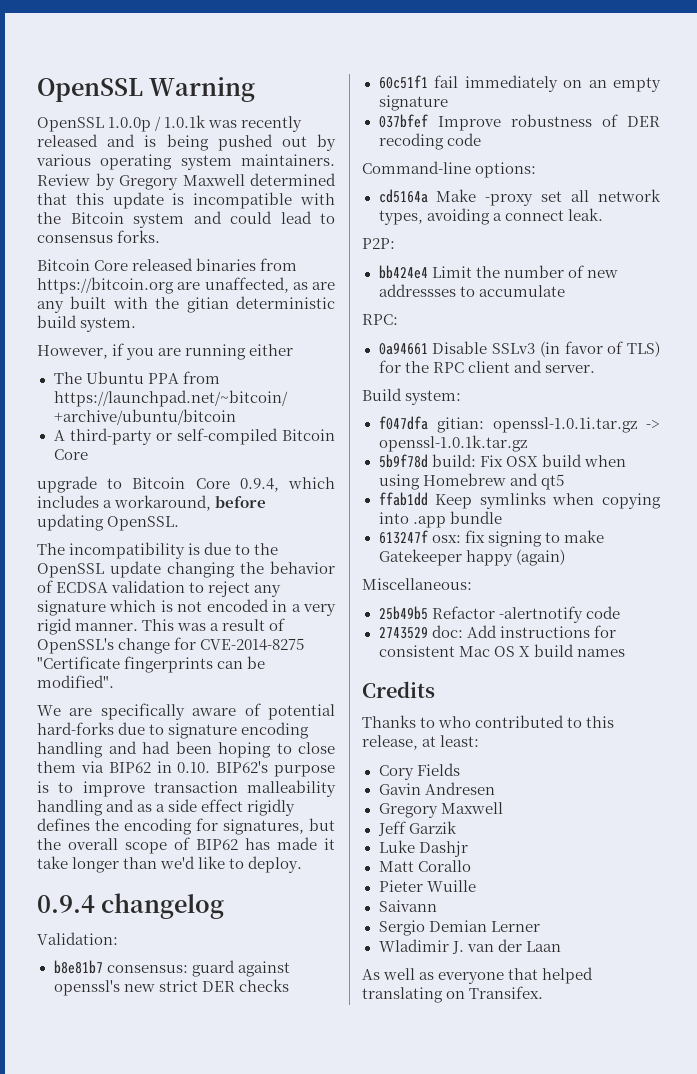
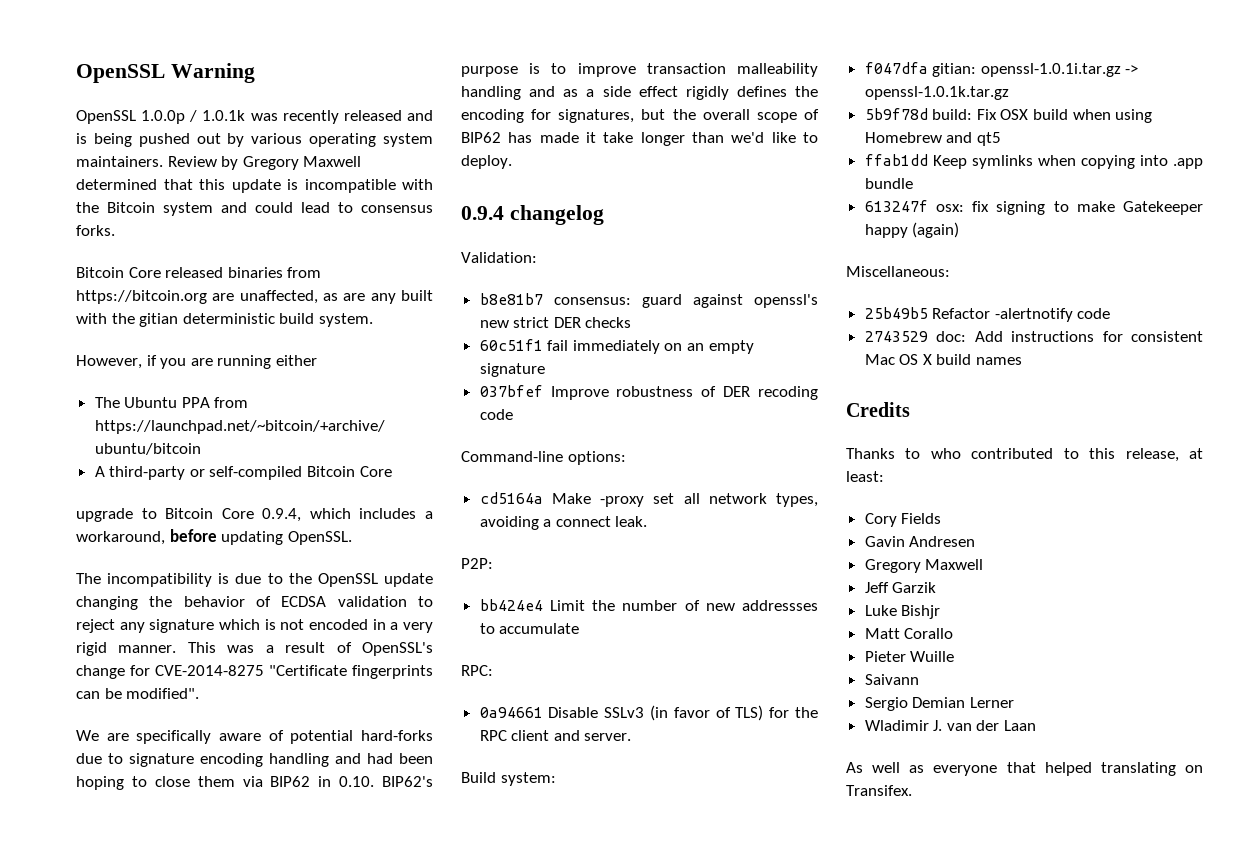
[418,841,468,857] Dashjr -> [901,605,941,619] Bishjr

